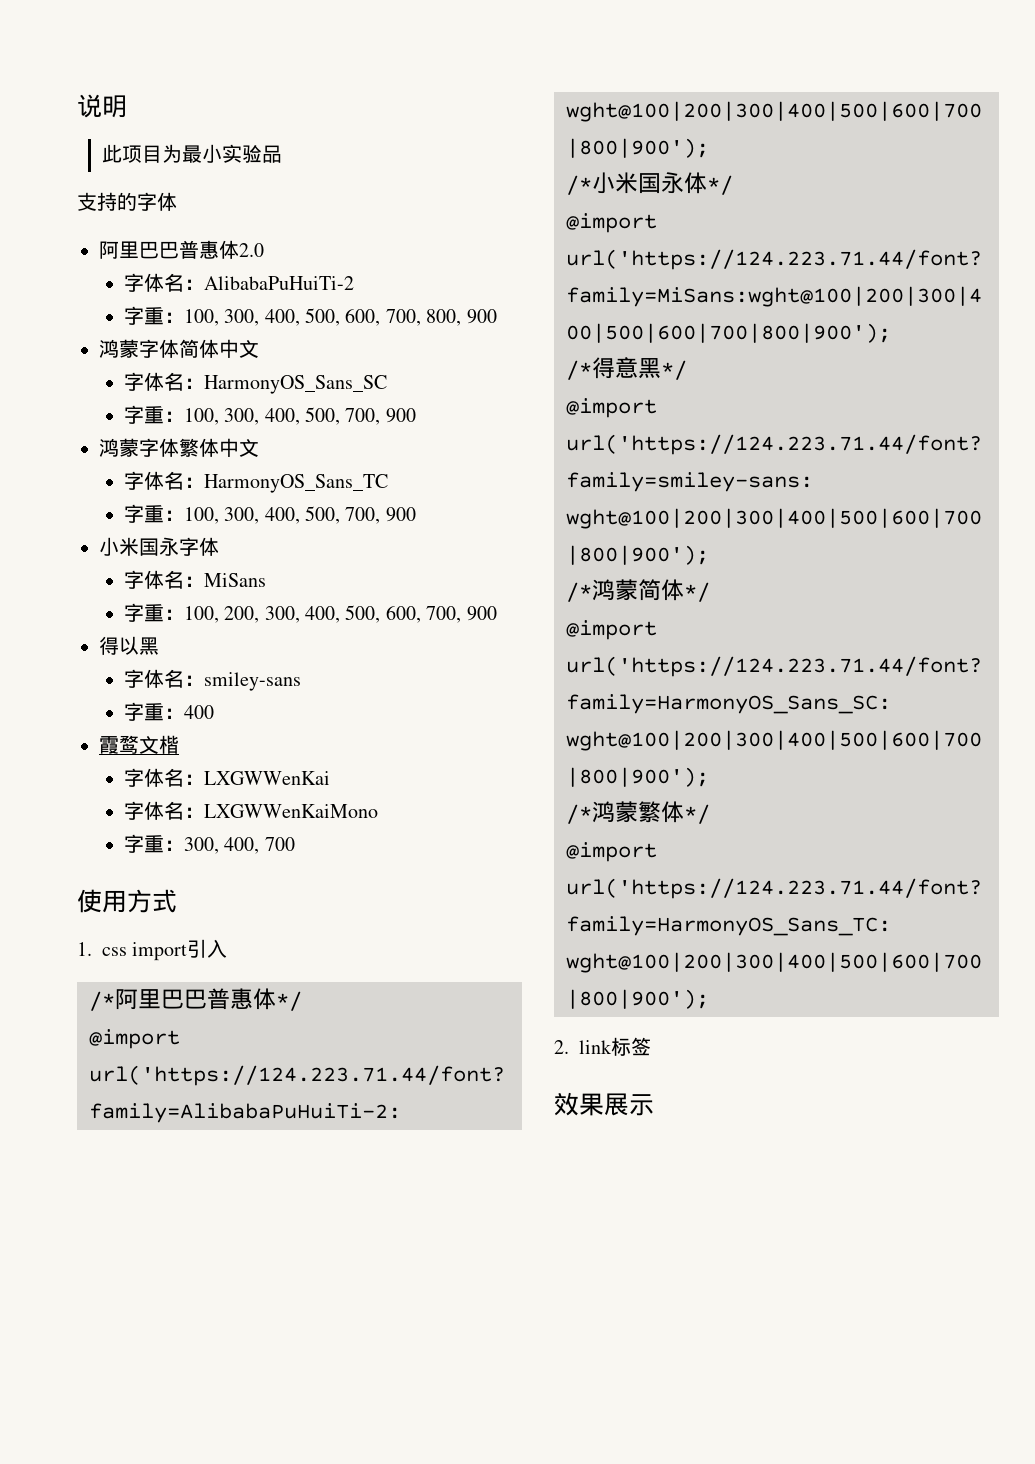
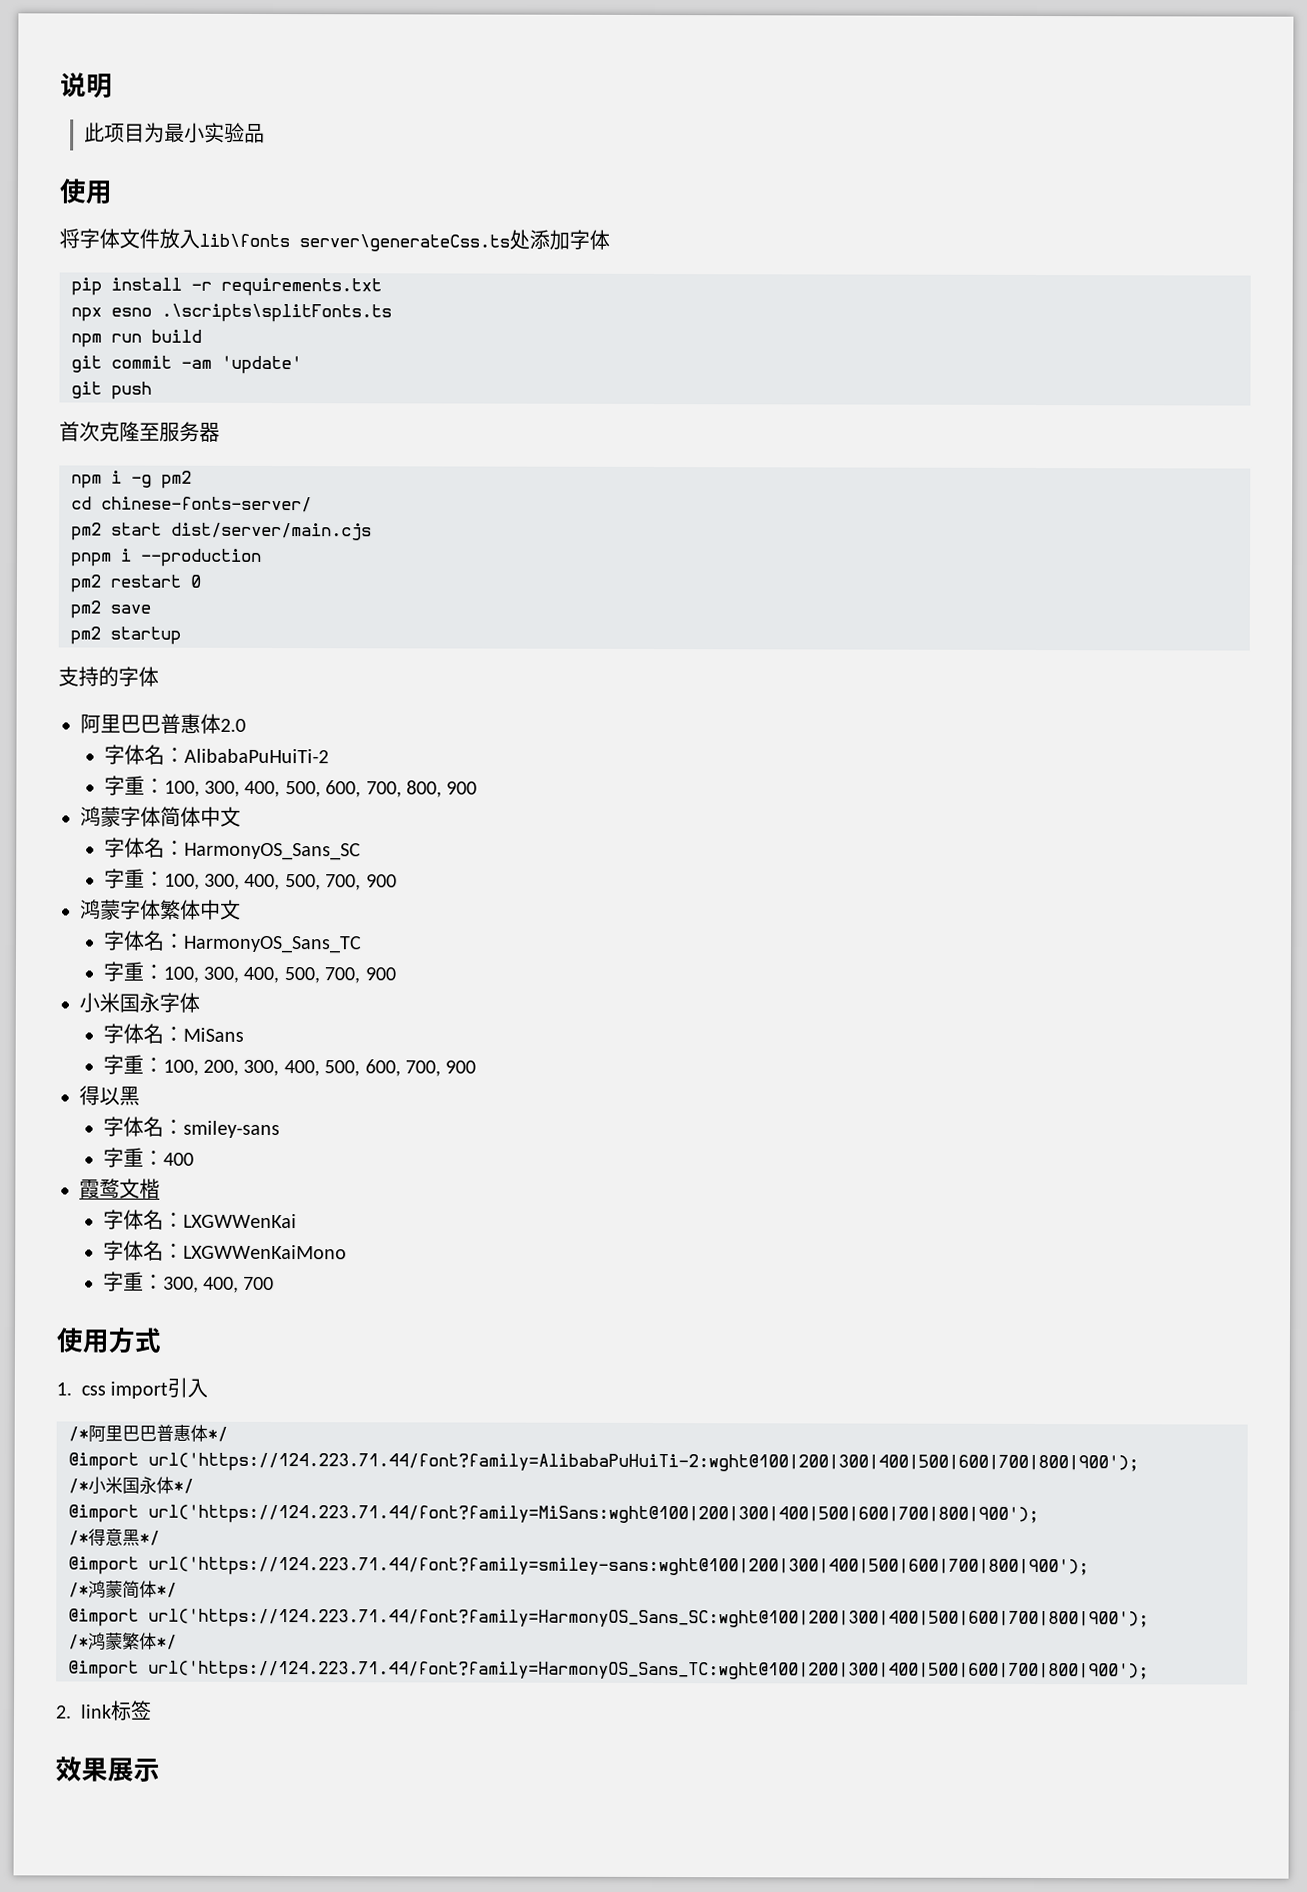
(282, 154) none -> [59,178,113,205] [59,228,610,252] [71,277,382,297] [71,303,392,323] [71,329,202,348] [71,355,302,375] [71,381,152,400] [59,421,220,442] [71,470,192,489] [71,496,312,513] [71,522,372,541] [70,548,262,567] [70,574,201,593] [70,600,151,619] [70,626,181,645] // 使用 // 将字体文件放入lib\fonts server\generateCss.ts处添加字体 // pip install -r requirements.txt // npx esno .\scripts\splitFonts.ts // npm run build // git commit -am 'update' // git push // 首次克隆至服务器 // npm i -g pm2 // cd chinese-fonts-server/ // pm2 start dist/server/main.cjs // pnpm i --production // pm2 restart 0 // pm2 save // pm2 startup

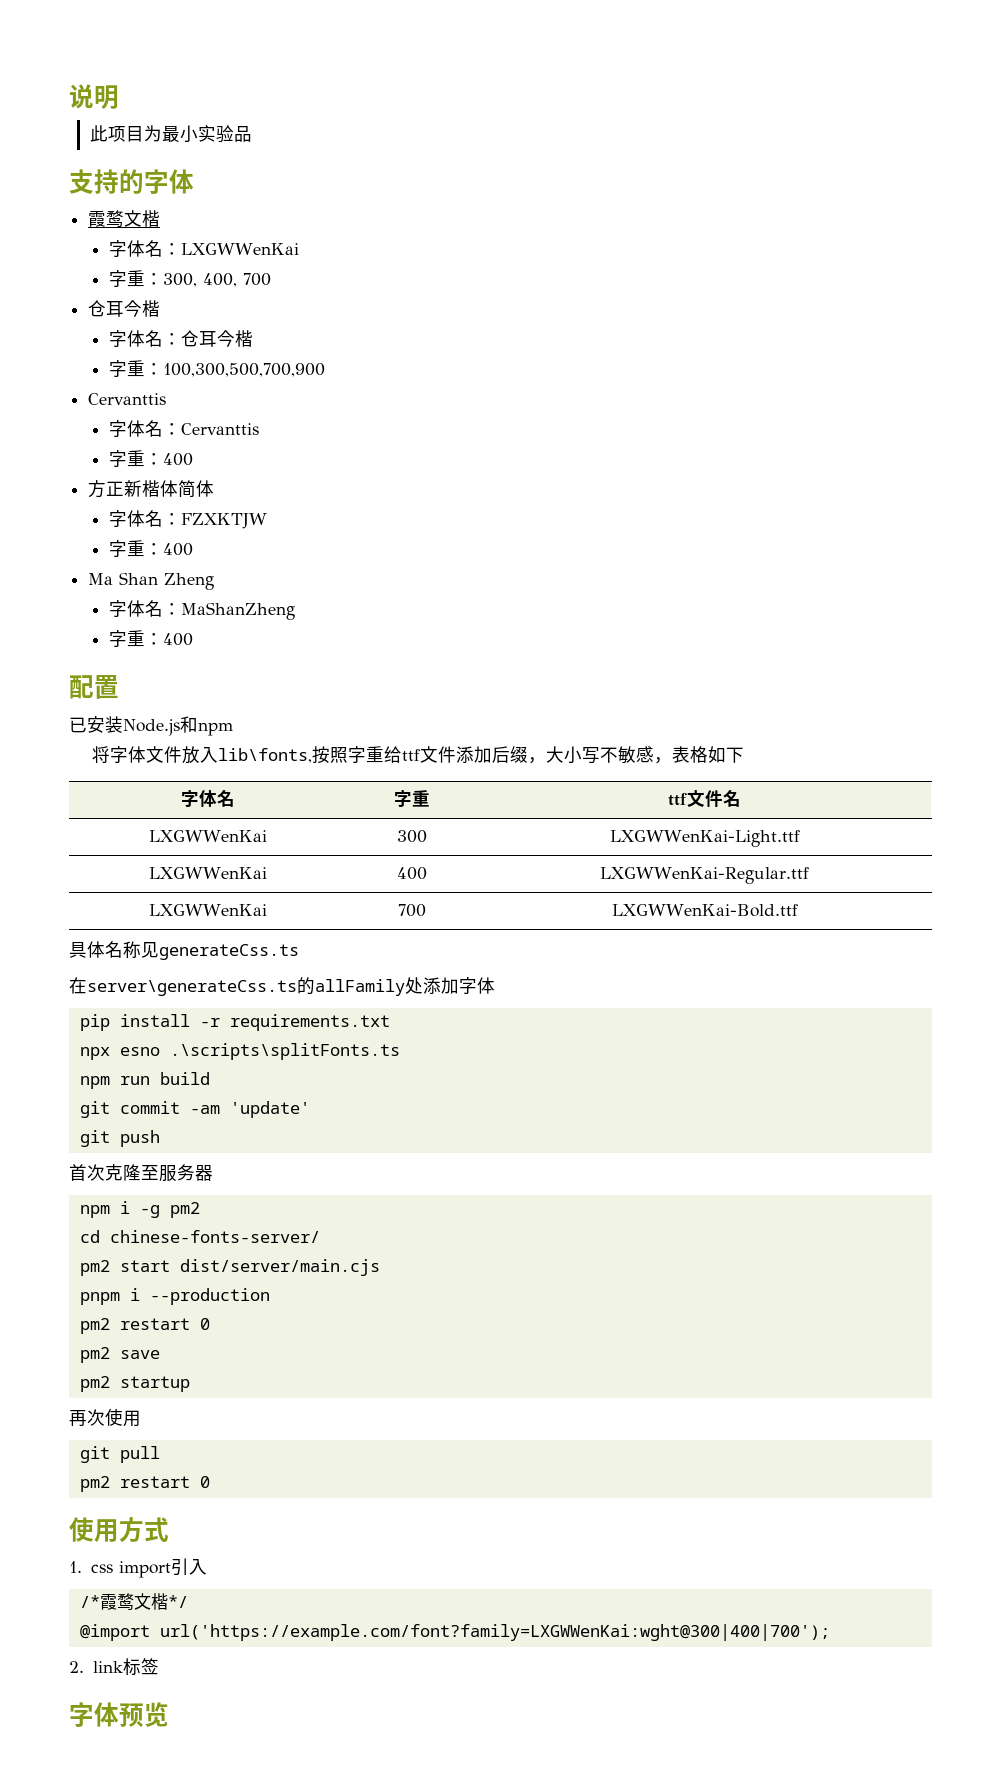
[59,178,113,205] [59,228,510,252] 使用 // 将字体文件放入lib\fonts server\generateCss.ts -> [69,169,194,194] [88,210,161,228] [108,240,299,257] [108,270,271,287] [88,300,161,317] [108,330,253,347] [108,360,325,377] [88,393,167,405] [108,420,259,437] [108,450,193,467] [88,480,215,498] [108,510,267,529] [108,540,193,557] [88,572,215,590] [108,600,295,620] [108,630,193,647] [69,675,119,699] [69,716,233,736] [92,746,745,764] [181,790,235,807] [394,790,430,807] [668,790,741,808] [149,830,268,842] [397,830,427,843] [609,830,800,847] [149,867,268,879] [397,867,427,880] [600,867,810,884] [149,904,268,916] [398,904,426,917] [611,904,798,917] [69,941,299,960] [69,977,405,996] 支持的字体 // 霞鹜文楷 // 字体名：LXGWWenKai // 字重：300, 400, 700 // 仓耳今楷 // 字体名：仓耳今楷 // 字重：100,300,500,700,900 // Cervanttis // 字体名：Cervanttis // 字重：400 // 方正新楷体简体 // 字体名：FZXKTJW // 字重：400 // Ma Shan Zheng // 字体名：MaShanZheng // 字重：400 // 配置 // 已安装Node.js和npm // 将字体文件放入lib\fonts,按照字重给ttf文件添加后缀，大小写不敏感，表格如下 // 字体名 | 字重 | ttf文件名 // LXGWWenKai | 300 | LXGWWenKai-Light.ttf // LXGWWenKai | 400 | LXGWWenKai-Regular.ttf // LXGWWenKai | 700 | LXGWWenKai-Bold.ttf // 具体名称见generateCss.ts // 在server\generateCss.ts的allFamily
[58,666,159,687] [80,713,246,734] [103,744,329,765] [103,775,478,798] [80,806,241,827] [103,837,361,861] [103,868,397,891] [80,899,241,920] [102,930,362,954] [102,961,396,984] [79,992,200,1013] [102,1023,244,1044] [102,1054,477,1077] [79,1085,140,1106] [102,1116,280,1139] [102,1147,194,1168] [79,1178,160,1199] [102,1209,297,1230] [102,1240,347,1261] [102,1271,275,1293] 支持的字体 // 阿里巴巴普惠体2.0 // 字体名：AlibabaPuHuiTi-2 // 字重：100, 300, 400, 500, 600, 700, 800, 900 // 鸿蒙字体简体中文 // 字体名：HarmonyOS_Sans_SC // 字重：100, 300, 400, 500, 700, 900 // 鸿蒙字体繁体中文 // 字体名：HarmonyOS_Sans_TC // 字重：100, 300, 400, 500, 700, 900 // 小米国永字体 // 字体名：MiSans // 字重：100, 200, 300, 400, 500, 600, 700, 900 // 得以黑 // 字体名：smiley-sans // 字重：400 // 霞鹜文楷 // 字体名：LXGWWenKai // 字体名：LXGWWenKaiMono // 字重：300, 400, 700 -> [69,1408,141,1427] [79,1446,160,1463] [79,1476,210,1492] 再次使用 // git pull // pm2 restart 0
[88,1424,228,1443] [68,1452,1139,1474] [68,1476,194,1495] [68,1504,1039,1526] [68,1528,160,1546] [68,1556,1089,1578] [68,1580,177,1599] [68,1608,1149,1630] [68,1632,177,1650] [68,1660,1149,1682] 阿里巴巴普惠体*/ // @import url('https://124.223.71.44/font?family=AlibabaPuHuiTi-2:wght@100|200|300|400|500|600|700|800|900'); // /*小米国永体*/ // @import url('https://124.223.71.44/font?family=MiSans:wght@100|200|300|400|500|600|700|800|900'); // /*得意黑*/ // @import url('https://124.223.71.44/font?family=smiley-sans:wght@100|200|300|400|500|600|700|800|900'); // /*鸿蒙简体*/ // @import url('https://124.223.71.44/font?family=HarmonyOS_Sans_SC:wght@100|200|300|400|500|600|700|800|900'); // /*鸿蒙繁体*/ // @import url('https://124.223.71.44/font?family=HarmonyOS_Sans_TC:wght@100|200|300|400|500|600|700|800|900'); -> [99,1593,188,1610] [79,1624,830,1641] 霞鹜文楷*/ // @import url('https://example.com/font?family=LXGWWenKai:wght@300|400|700');
[55,1756,160,1782] 效果展示 -> [69,1702,169,1727] 字体预览

